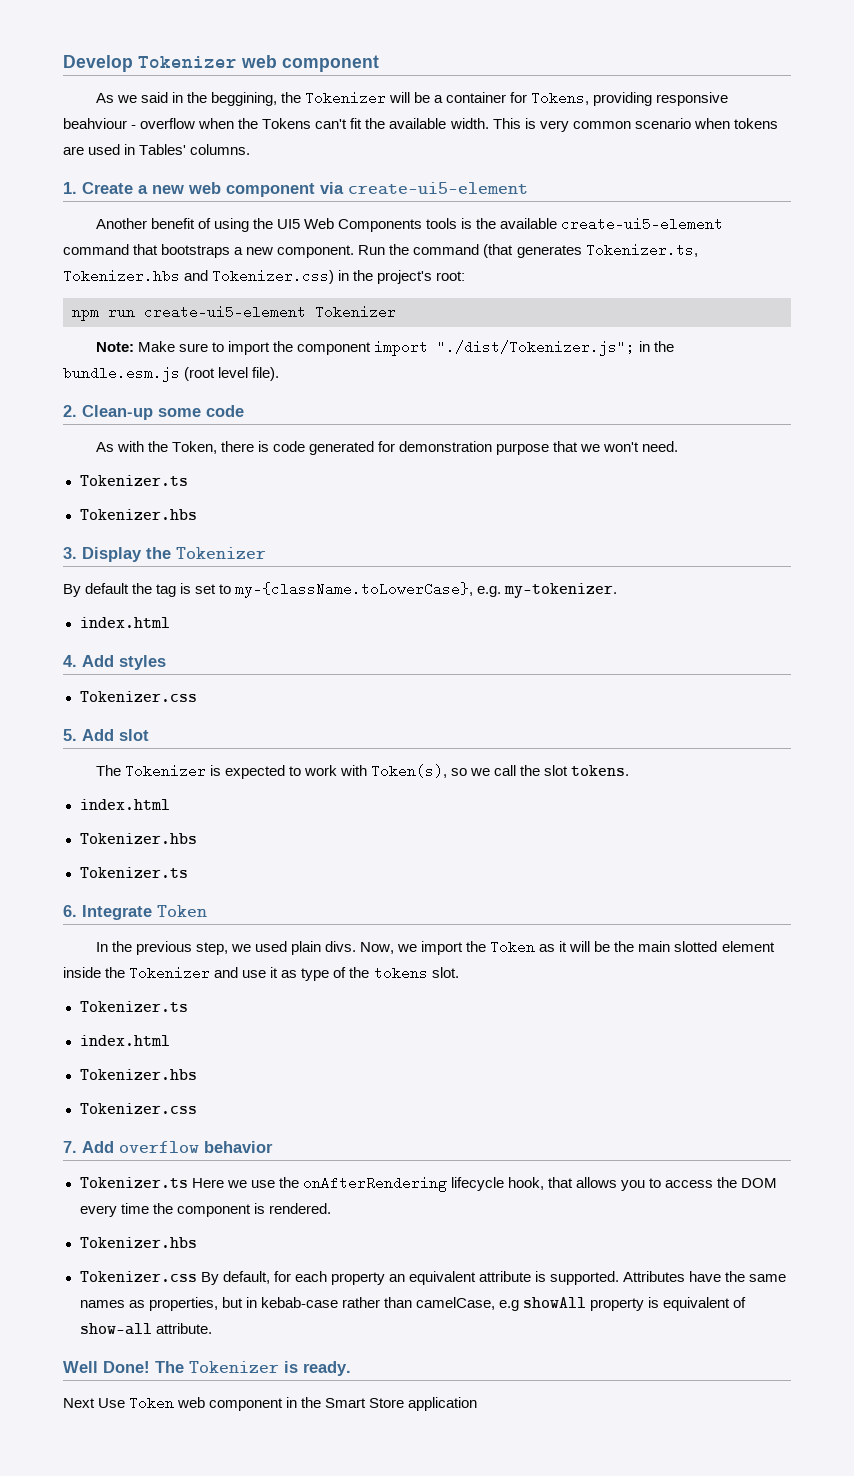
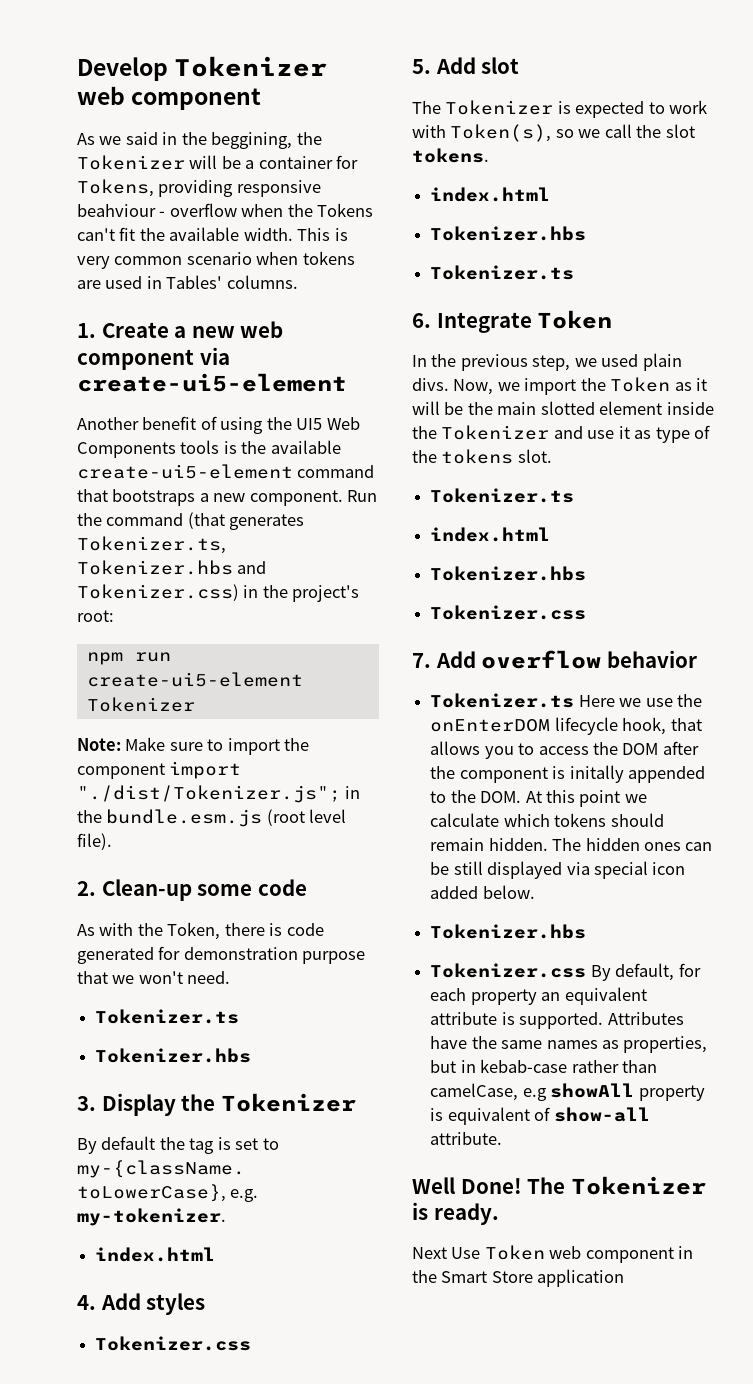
[302,1176,447,1192] onAfterRendering -> [430,719,551,732] onEnterDOM
[79,1203,149,1217] every time -> [662,741,699,755] after
[268,1203,331,1214] rendered. -> [569,765,705,783] [430,790,647,807] [430,813,664,827] [430,838,713,851] [430,861,686,879] [430,885,535,899] initally appended to the DOM. At this point we calculate which tokens should remain hidden. The hidden ones can be still displayed via special icon added below.

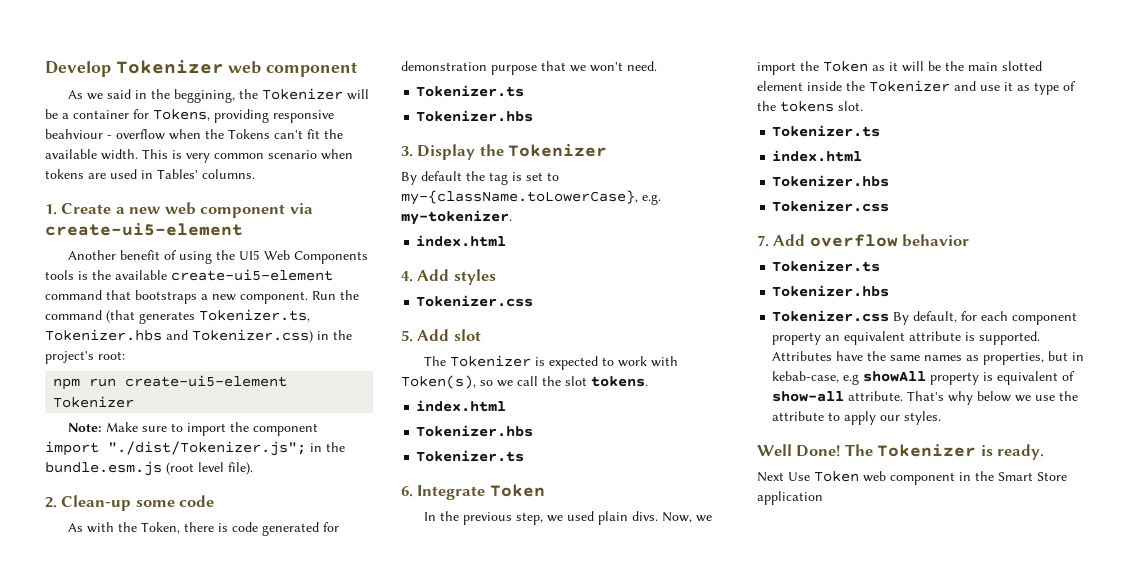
[578,694,702,707] [430,717,702,735] [430,741,699,759] [430,765,705,783] [430,790,647,807] [430,813,664,827] [430,838,713,851] [430,861,686,879] [430,885,535,899] Here we use the onEnterDOM lifecycle hook, that allows you to access the DOM after the component is initally appended to the DOM. At this point we calculate which tokens should remain hidden. The hidden ones can be still displayed via special icon added below. -> (881, 266) none
(467, 994) none -> [1012,312,1078,325] component
[480,1059,657,1073] [430,1083,519,1101] kebab-case rather than camelCase, -> [772,371,840,383] kebab-case,
(503, 1138) none -> [907,391,1079,405] [772,411,942,425] That's why below we use the attribute to apply our styles.

